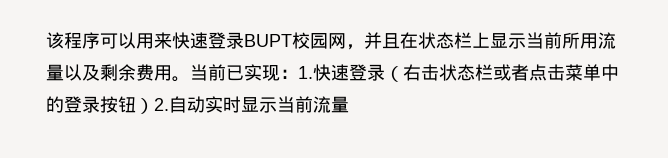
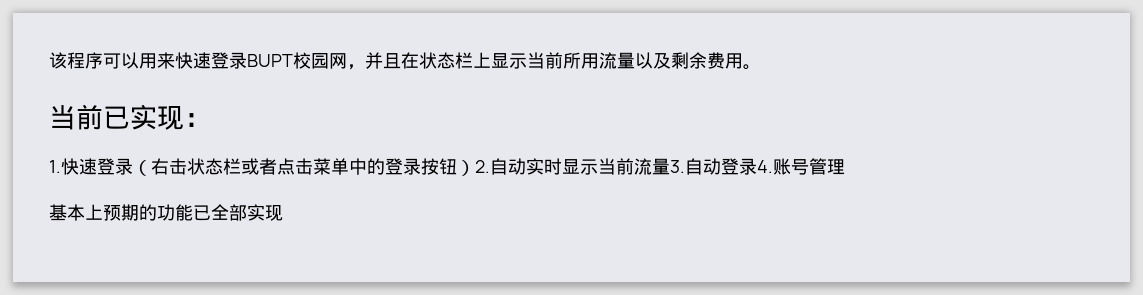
(190, 79) none -> (761, 67) //
(298, 74) none -> (211, 120) //
(349, 104) none -> [670,158,845,175] [49,204,283,221] 3.自动登录4.账号管理 // 基本上预期的功能已全部实现

